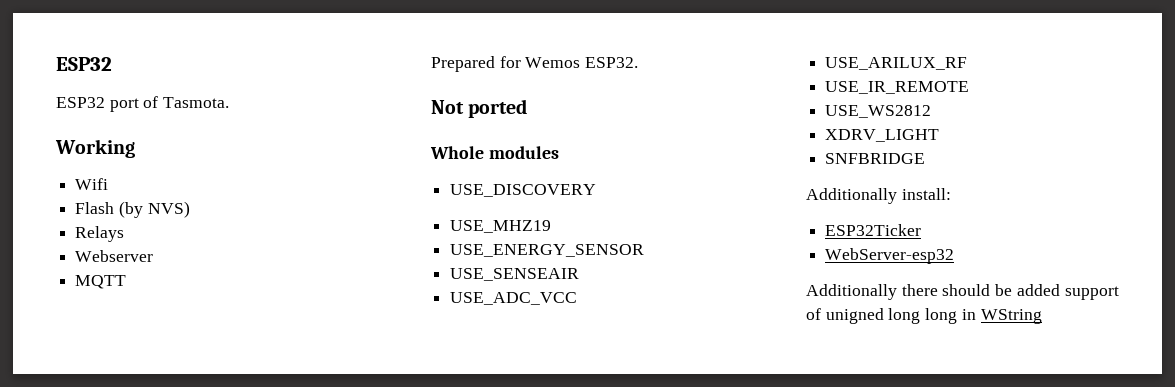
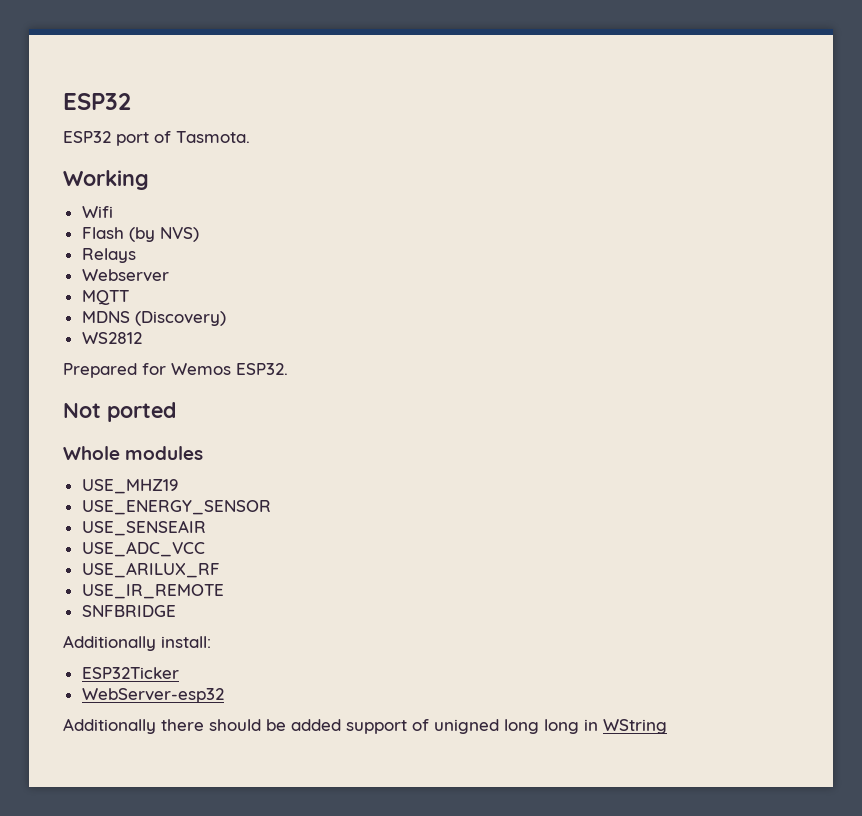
(127, 282) none -> [81,311,226,326] [81,332,142,344] // MDNS (Discovery) // WS2812
[450,184,597,197] // USE_DISCOVERY -> (204, 453) none
[825,105,932,118] [825,129,940,142] // USE_WS2812 // XDRV_LIGHT -> (224, 591) none

